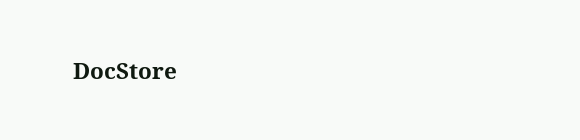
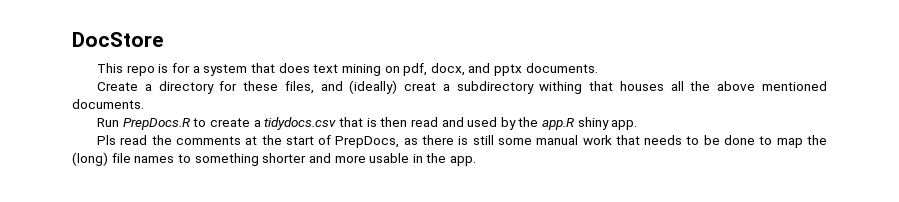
(177, 71) none -> [97,63,598,76] [97,80,827,94] [72,99,144,109] [97,117,638,130] [97,135,827,148] [72,152,477,166] // This repo is for a system that does text mining on pdf, docx, and pptx documents. // Create a directory for these files, and (ideally) creat a subdirectory withing that houses all the above mentioned documents. // Run PrepDocs.R to create a tidydocs.csv that is then read and used by the app.R shiny app. // Pls read the comments at the start of PrepDocs, as there is still some manual work that needs to be done to map the (long) file names to something shorter and more usable in the app.

